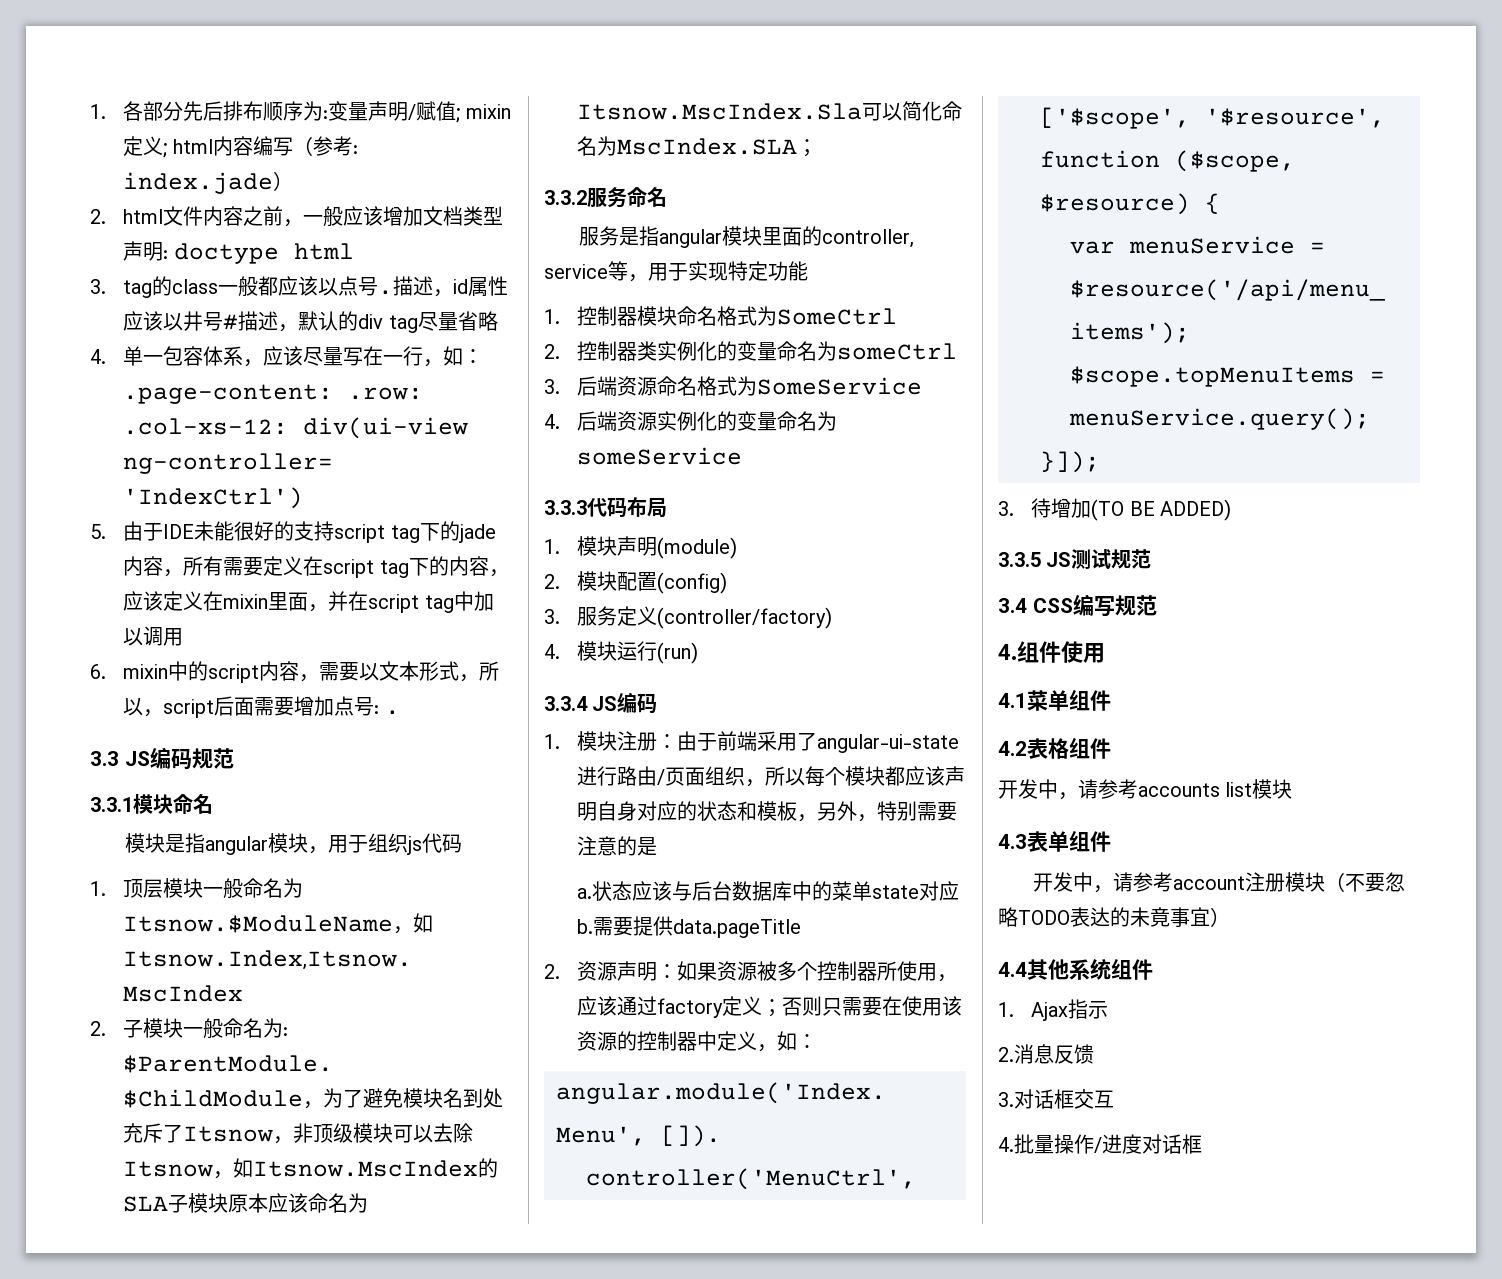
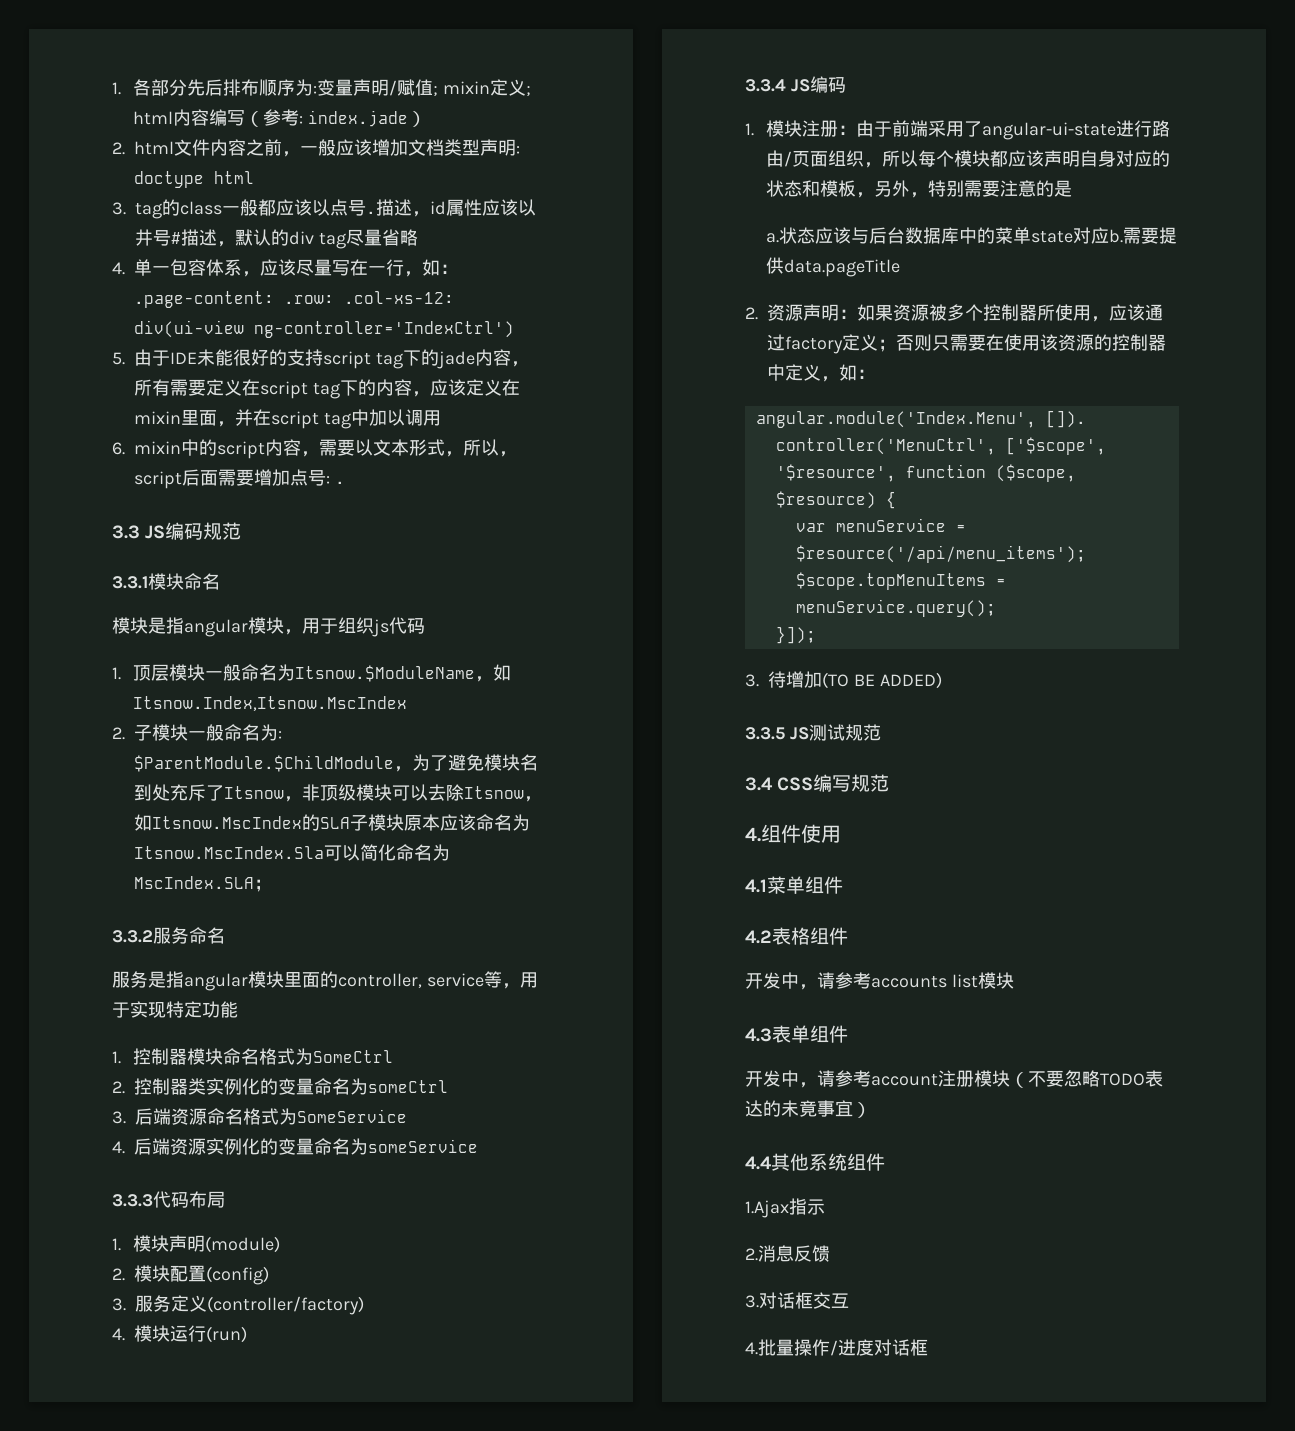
[998,1002,1069,1021] 1. Ajax -> [745,1200,789,1218] 1.Ajax

